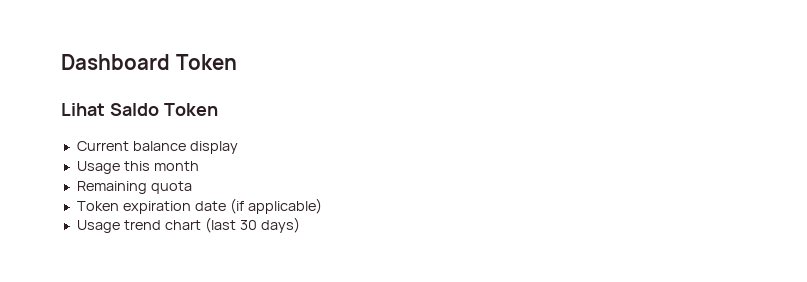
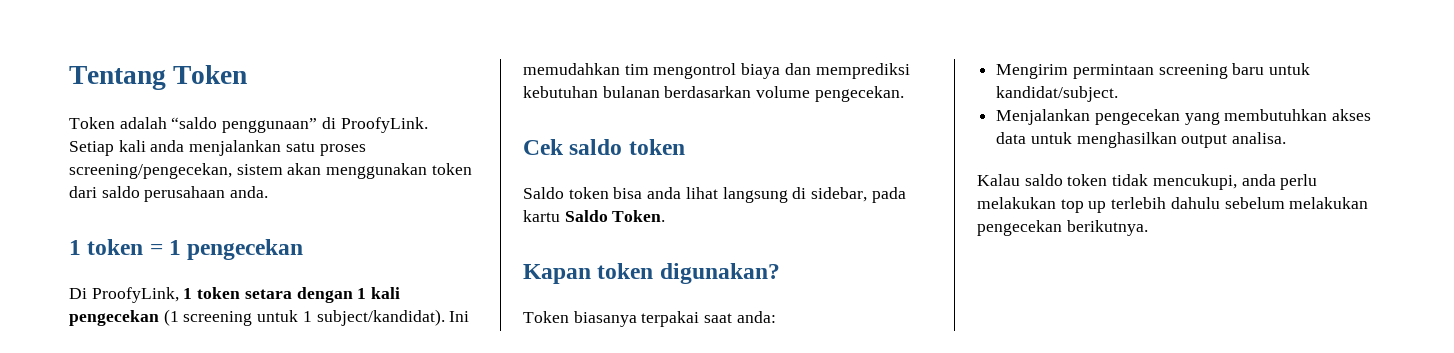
[61,54,237,70] [61,103,218,116] [76,141,238,154] [76,161,199,174] [76,181,192,194] [76,198,322,214] [76,217,300,233] Dashboard Token // Lihat Saldo Token // Current balance display // Usage this month // Remaining quota // Token expiration date (if applicable) // Usage trend chart (last 30 days) -> [69,65,248,90] [69,117,428,133] [69,140,366,156] [69,163,472,179] [69,186,269,202] [69,239,304,260] [69,287,401,303] [69,309,470,326] [523,63,910,79] [523,86,904,102] [523,139,685,155] [523,187,906,203] [523,210,666,222] [523,263,780,284] [523,311,776,327] [996,63,1311,79] [996,86,1119,102] [996,109,1372,125] [996,132,1287,148] [977,174,1318,190] [977,197,1369,213] [977,220,1148,236] Tentang Token // Token adalah “saldo penggunaan” di ProofyLink. Setiap kali anda menjalankan satu proses screening/pengecekan, sistem akan menggunakan token dari saldo perusahaan anda. // 1 token = 1 pengecekan // Di ProofyLink, 1 token setara dengan 1 kali pengecekan (1 screening untuk 1 subject/kandidat). Ini memudahkan tim mengontrol biaya dan memprediksi kebutuhan bulanan berdasarkan volume pengecekan. // Cek saldo token // Saldo token bisa anda lihat langsung di sidebar, pada kartu Saldo Token. // Kapan token digunakan? // Token biasanya terpakai saat anda: // Mengirim permintaan screening baru untuk kandidat/subject. // Menjalankan pengecekan yang membutuhkan akses data untuk menghasilkan output analisa. // Kalau saldo token tidak mencukupi, anda perlu melakukan top up terlebih dahulu sebelum melakukan pengecekan berikutnya.

